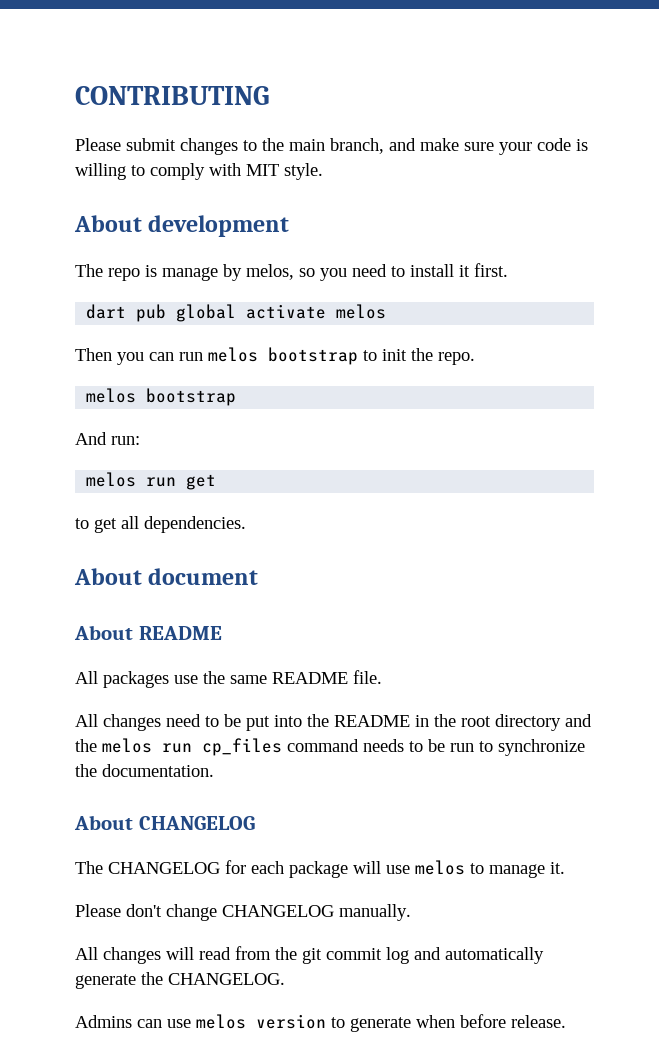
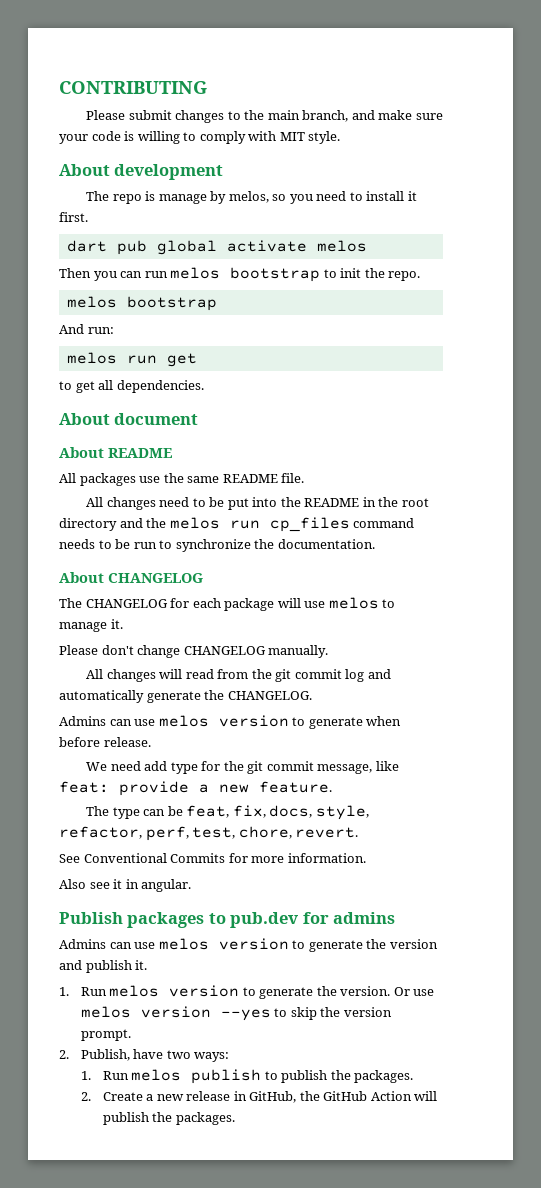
(566, 1021) none -> [86,761,399,774] [59,781,332,796] [86,805,369,820] [59,826,359,841] [59,853,366,863] [59,879,192,892] [59,912,396,928] [59,938,438,952] [59,960,148,973] [59,985,435,999] [80,1006,392,1021] [80,1029,131,1041] [59,1049,230,1062] [80,1069,414,1084] [80,1091,438,1103] [102,1112,235,1125] // We need add type for the git commit message, like feat: provide a new feature. // The type can be feat, fix, docs, style, refactor, perf, test, chore, revert. // See Conventional Commits for more information. // Also see it in angular. // Publish packages to pub.dev for admins // Admins can use melos version to generate the version and publish it. // 1. Run melos version to generate the version. Or use melos version --yes to skip the version prompt. // 2. Publish, have two ways: // 1. Run melos publish to publish the packages. // 2. Create a new release in GitHub, the GitHub Action will publish the packages.

